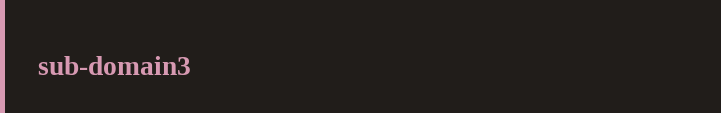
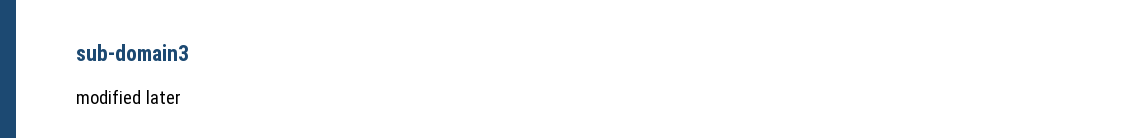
(191, 65) none -> [76,89,181,104] // modified later

